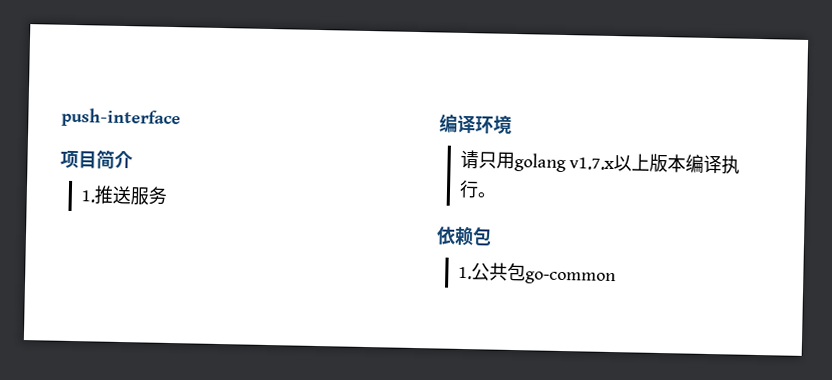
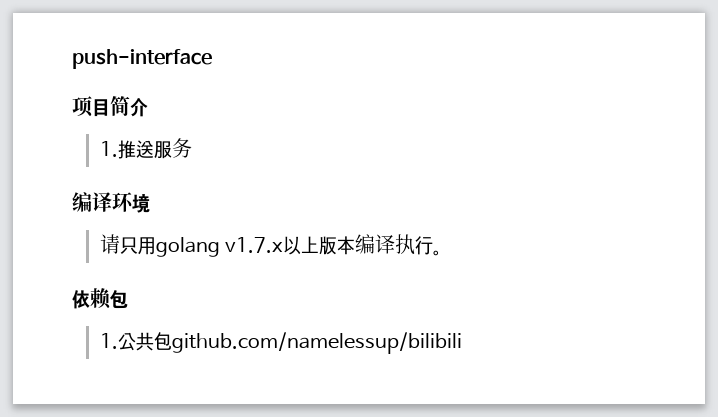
[524,271,616,286] go-common -> [171,332,462,354] github.com/namelessup/bilibili

